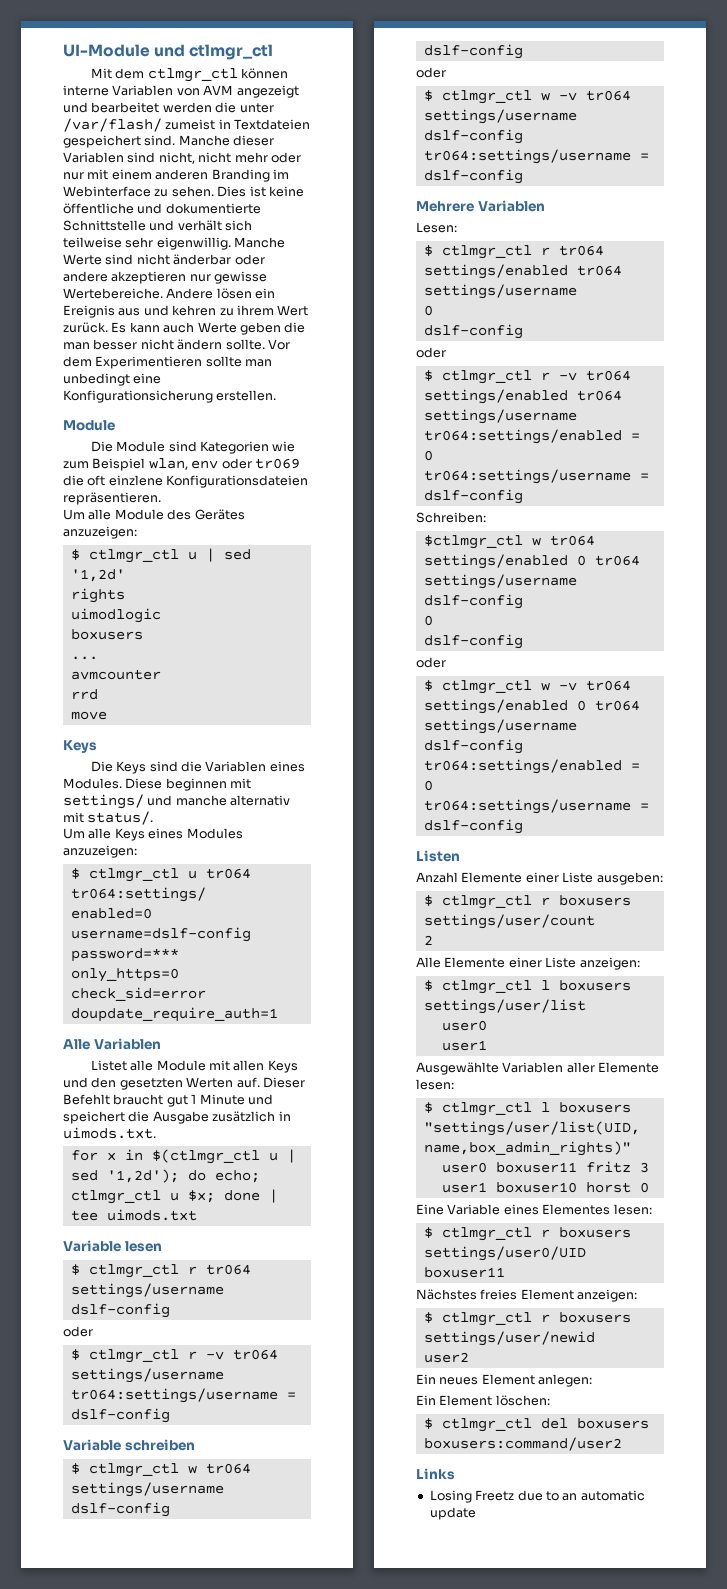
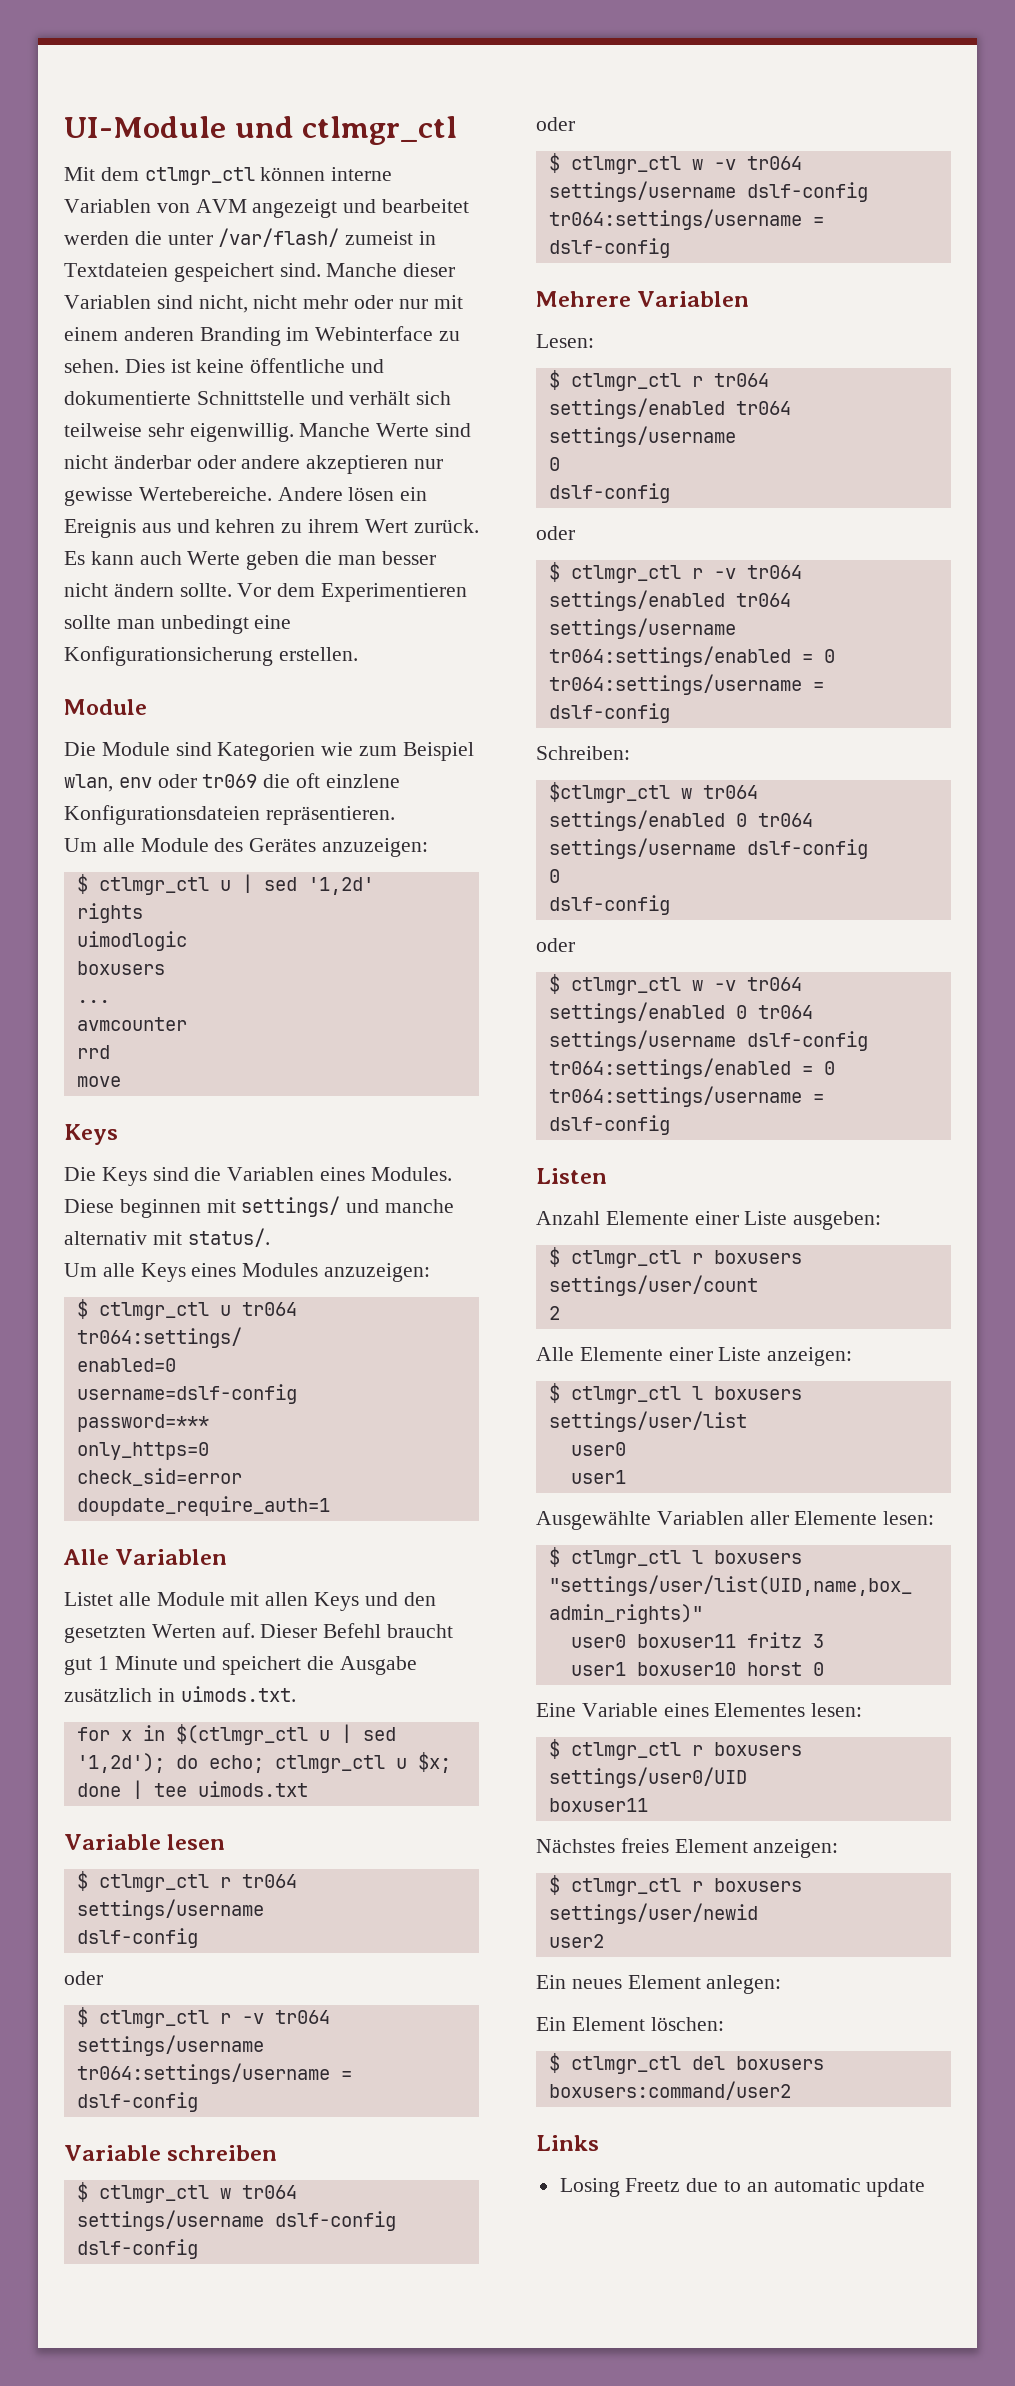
[63,1094,110,1105] Befehlt -> [323,1623,382,1638] Befehl

